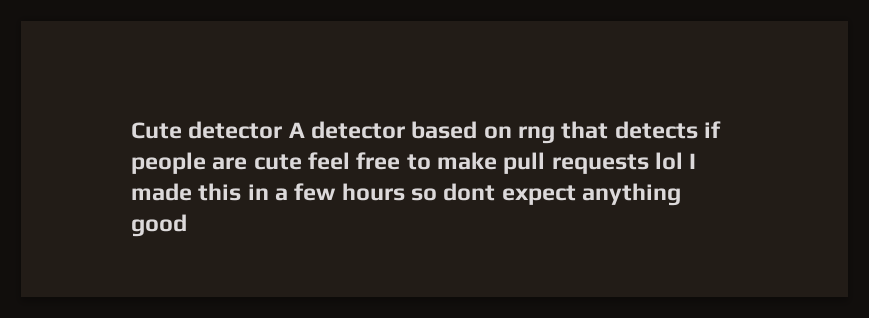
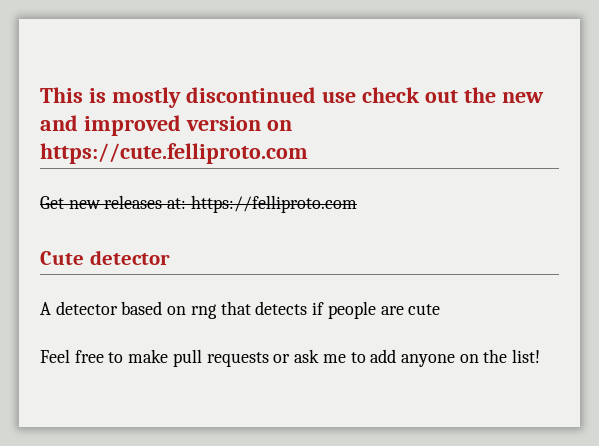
(131, 130) none -> [40,87,544,108] [40,115,292,136] [40,143,308,164] [40,195,357,213] This is mostly discontinued use check out the new and improved version on https://cute.felliproto.com // Get new releases at: https://felliproto.com //
(283, 130) none -> (170, 257) //
[308,152,351,170] feel -> [40,349,70,363] // Feel
[655,152,697,170] [131,183,682,206] [131,214,187,237] lol I made this in a few hours so dont expect anything good -> [273,349,541,367] or ask me to add anyone on the list!

